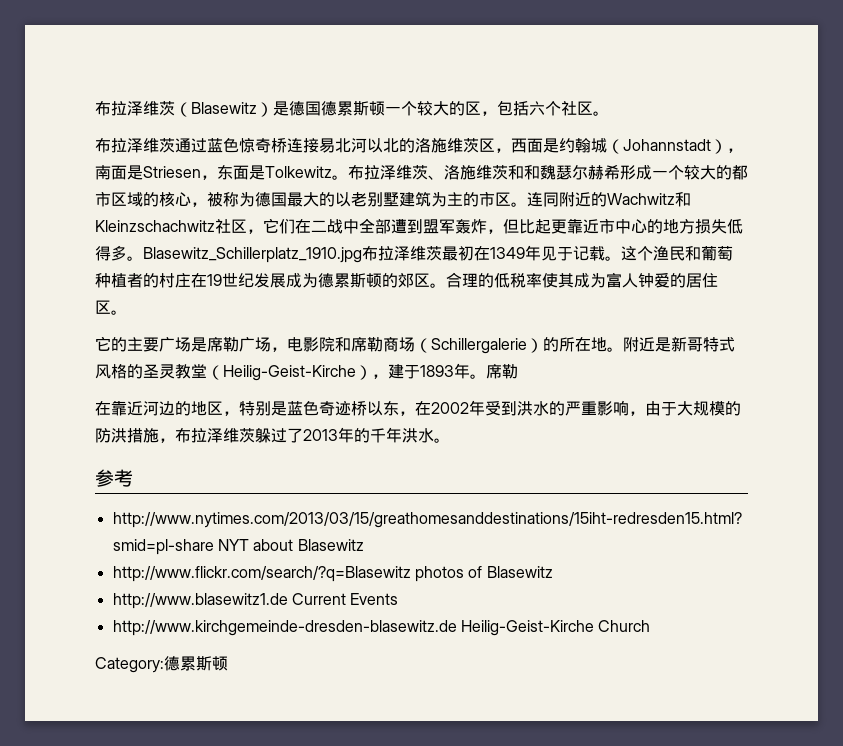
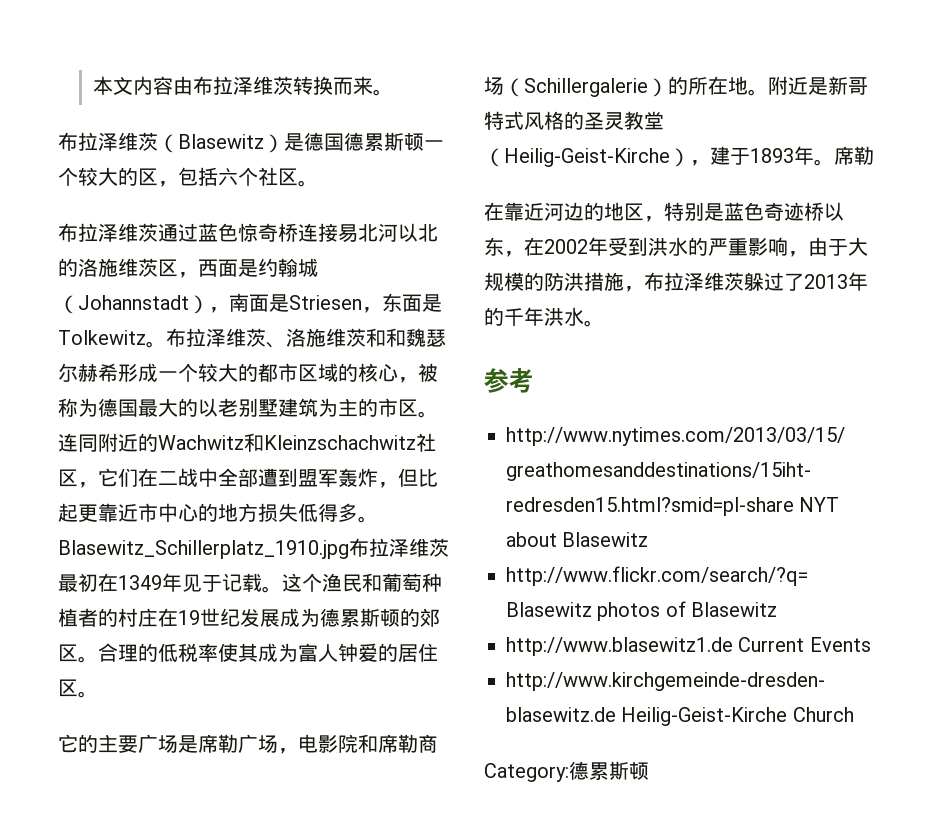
(95, 108) none -> [93,76,394,96] 本文内容由布拉泽维茨转换而来。 //

